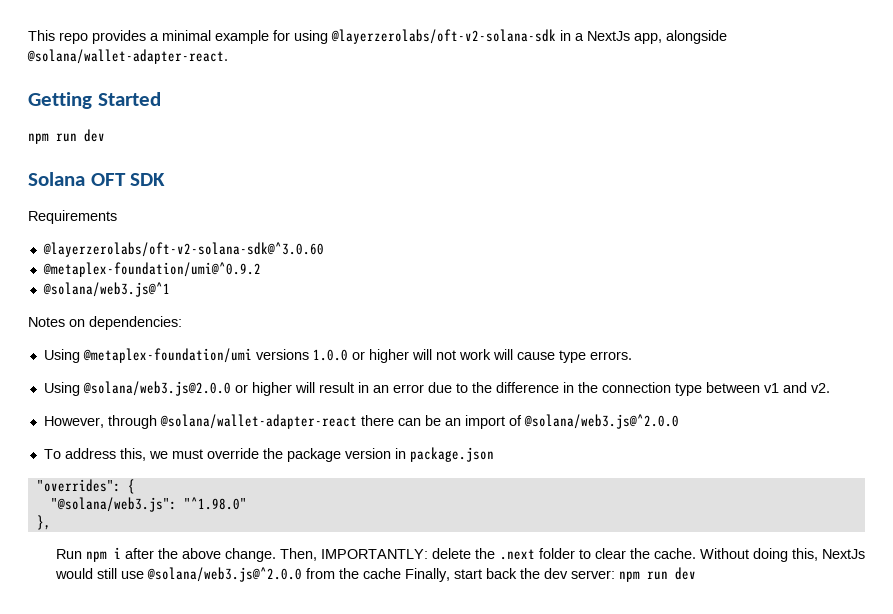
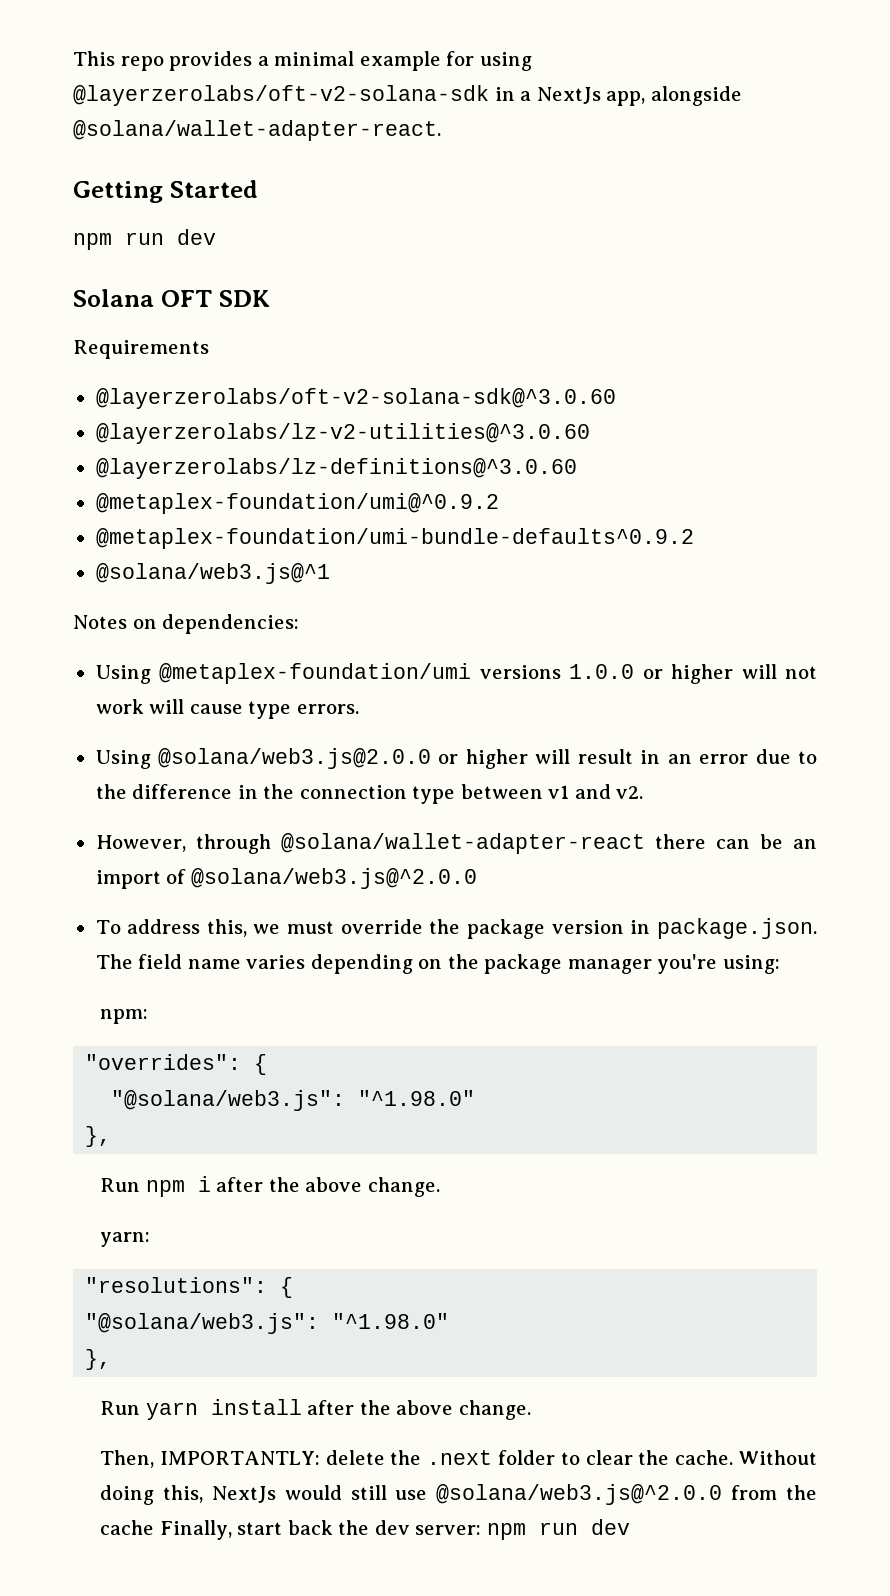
(324, 249) none -> [95,423,590,444] [95,458,577,479] // @layerzerolabs/lz-v2-utilities@^3.0.60 // @layerzerolabs/lz-definitions@^3.0.60
(261, 269) none -> [95,528,694,549] // @metaplex-foundation/umi-bundle-defaults^0.9.2
[409,447,494,462] package.json -> [657,918,817,939] [95,954,780,974] [100,1009,149,1024] package.json. The field name varies depending on the package manager you're using: // npm:
(277, 555) none -> [100,1232,151,1247] [85,1277,294,1298] [85,1313,450,1334] [85,1349,112,1370] [100,1399,531,1420] // yarn: // "resolutions": { // "@solana/web3.js": "^1.98.0" // }, // Run yarn install after the above change. //

